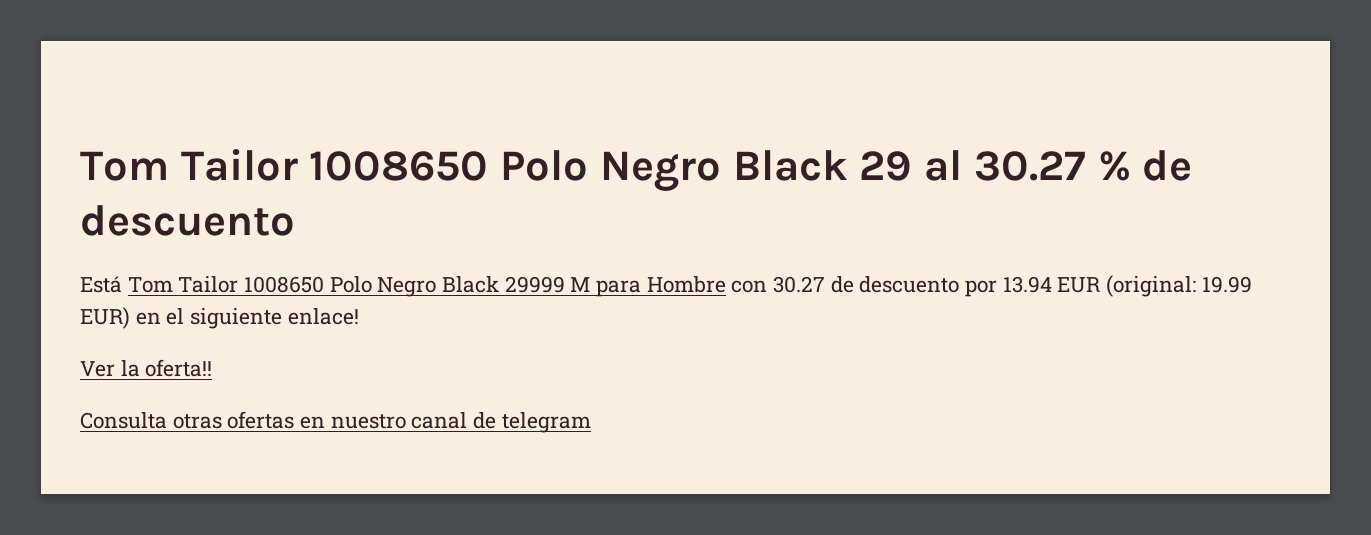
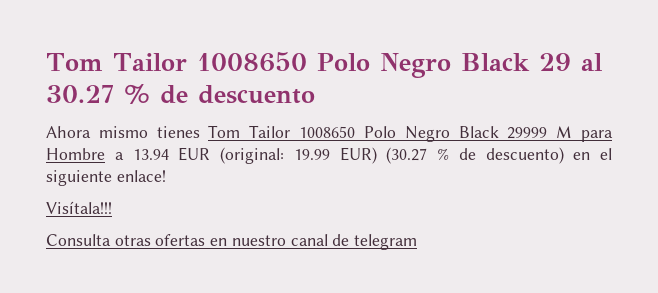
[80,276,122,293] Está -> [46,126,200,138] Ahora mismo tienes
[731,276,998,297] con 30.27 de descuento por -> [114,152,124,160] a
(130, 318) none -> [386,147,564,164] (30.27 % de descuento)
[80,359,213,377] Ver la oferta!! -> [46,201,112,214] Visítala!!!

